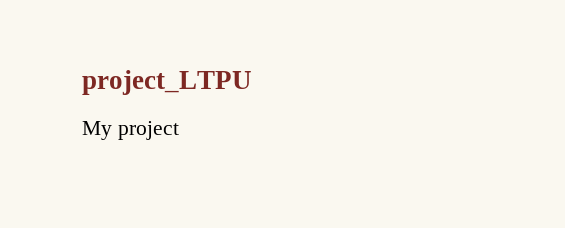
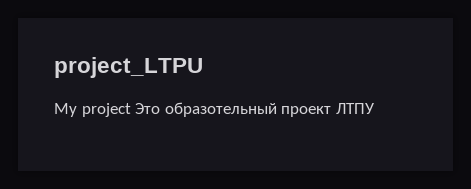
(179, 130) none -> [135,102,374,117] Это образотельный проект ЛТПУ

